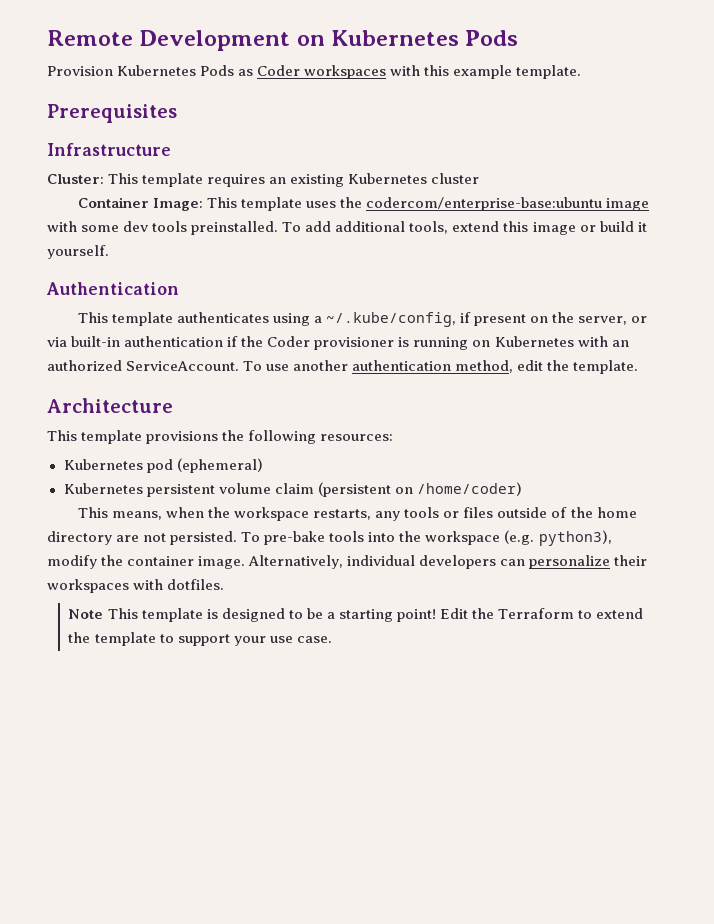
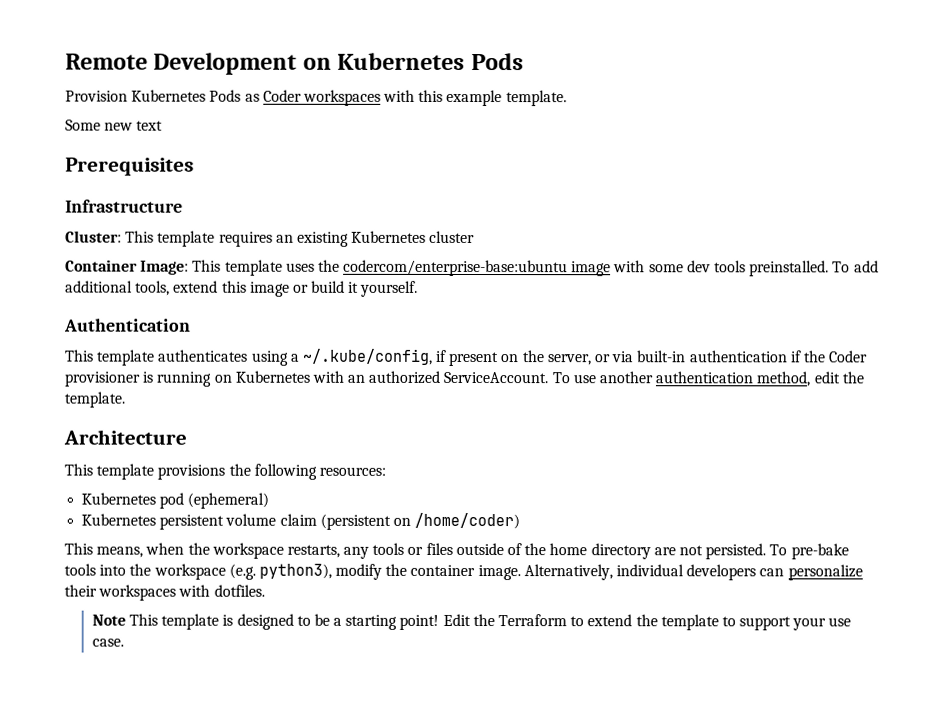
(582, 72) none -> [65,119,164,131] // Some new text

